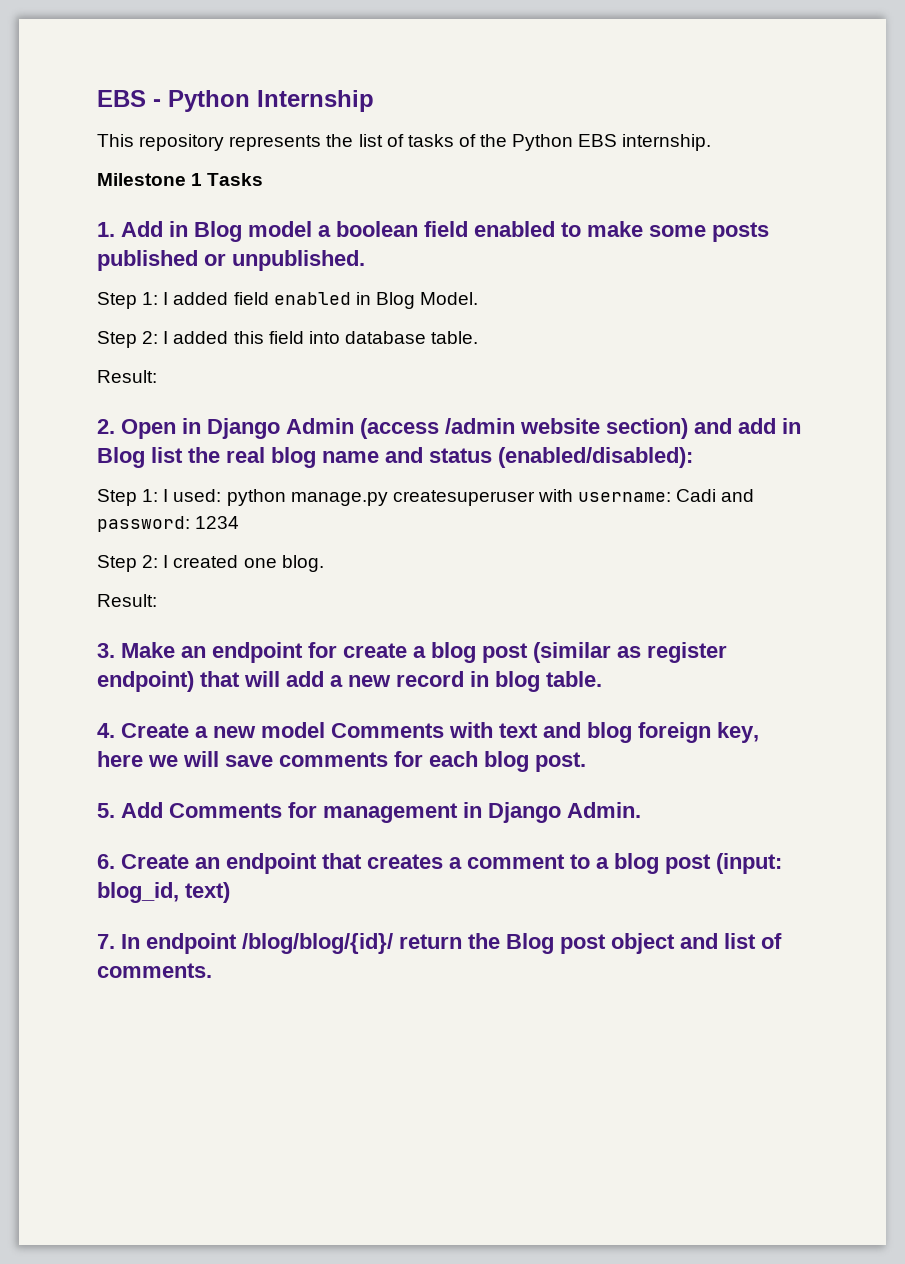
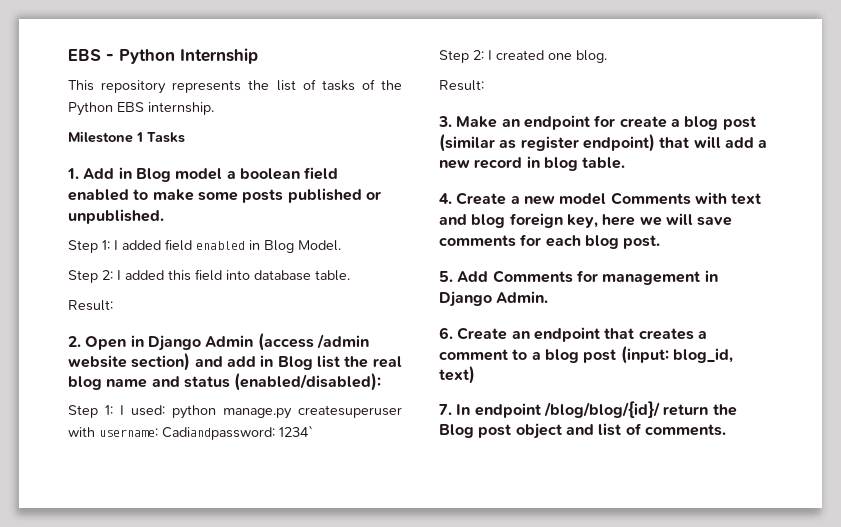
[676,489,755,502] [97,516,240,532] Cadi and password: 1234 -> [162,425,313,440] Cadiandpassword: 1234`

